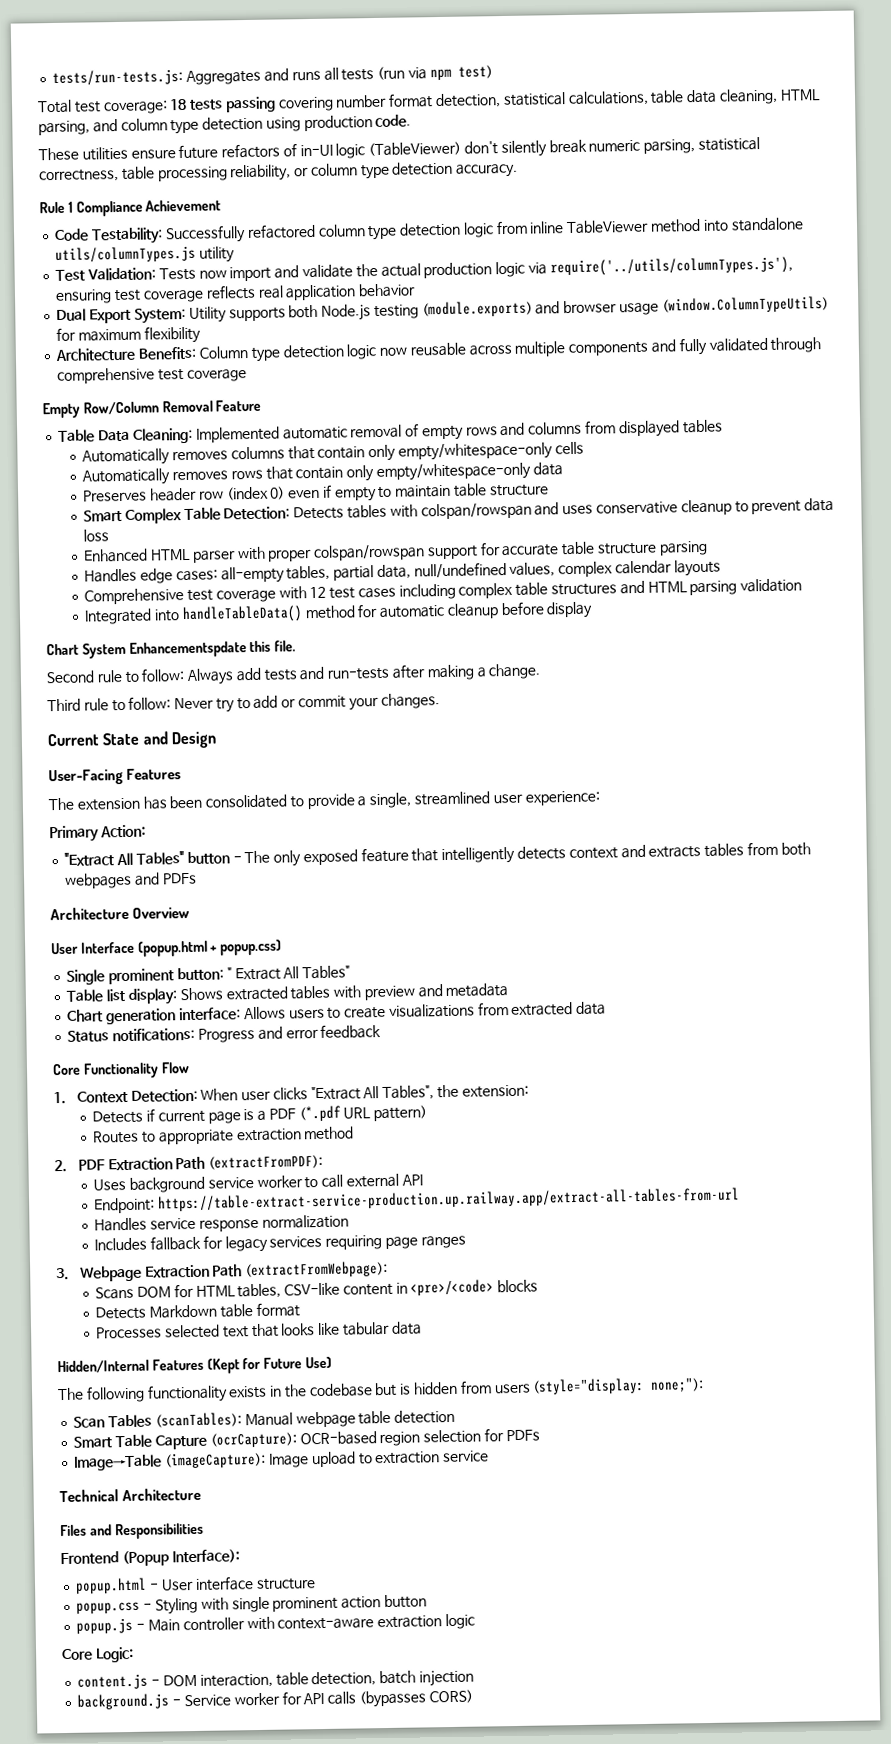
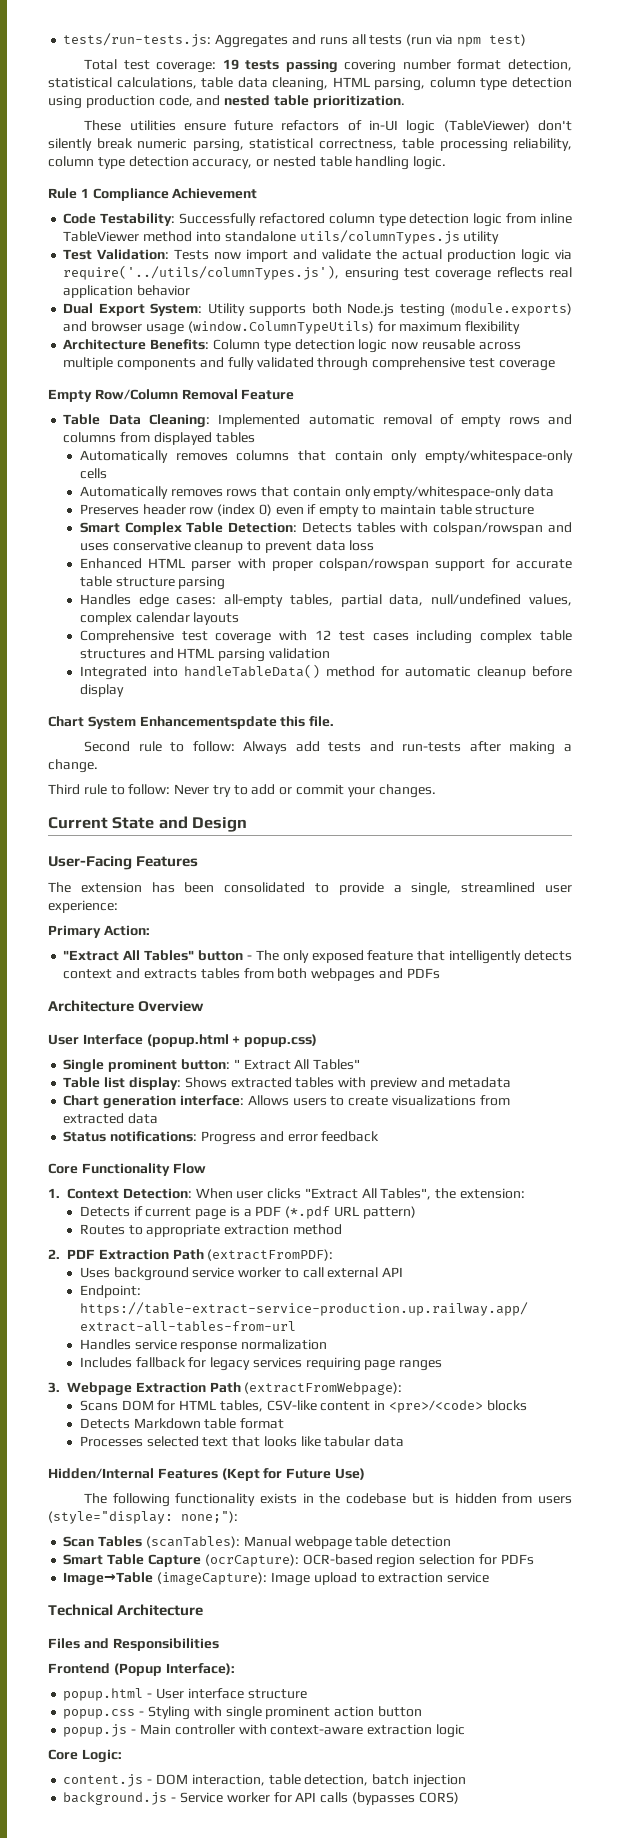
[169,98,188,111] 18 -> [222,59,239,70] 19
[92,119,118,133] and -> (426, 84) none
[375,114,412,127] code. -> [158,95,405,108] code, and nested table prioritization.
[294,161,519,180] or column type detection accuracy. -> [48,156,447,170] column type detection accuracy, or nested table handling logic.

